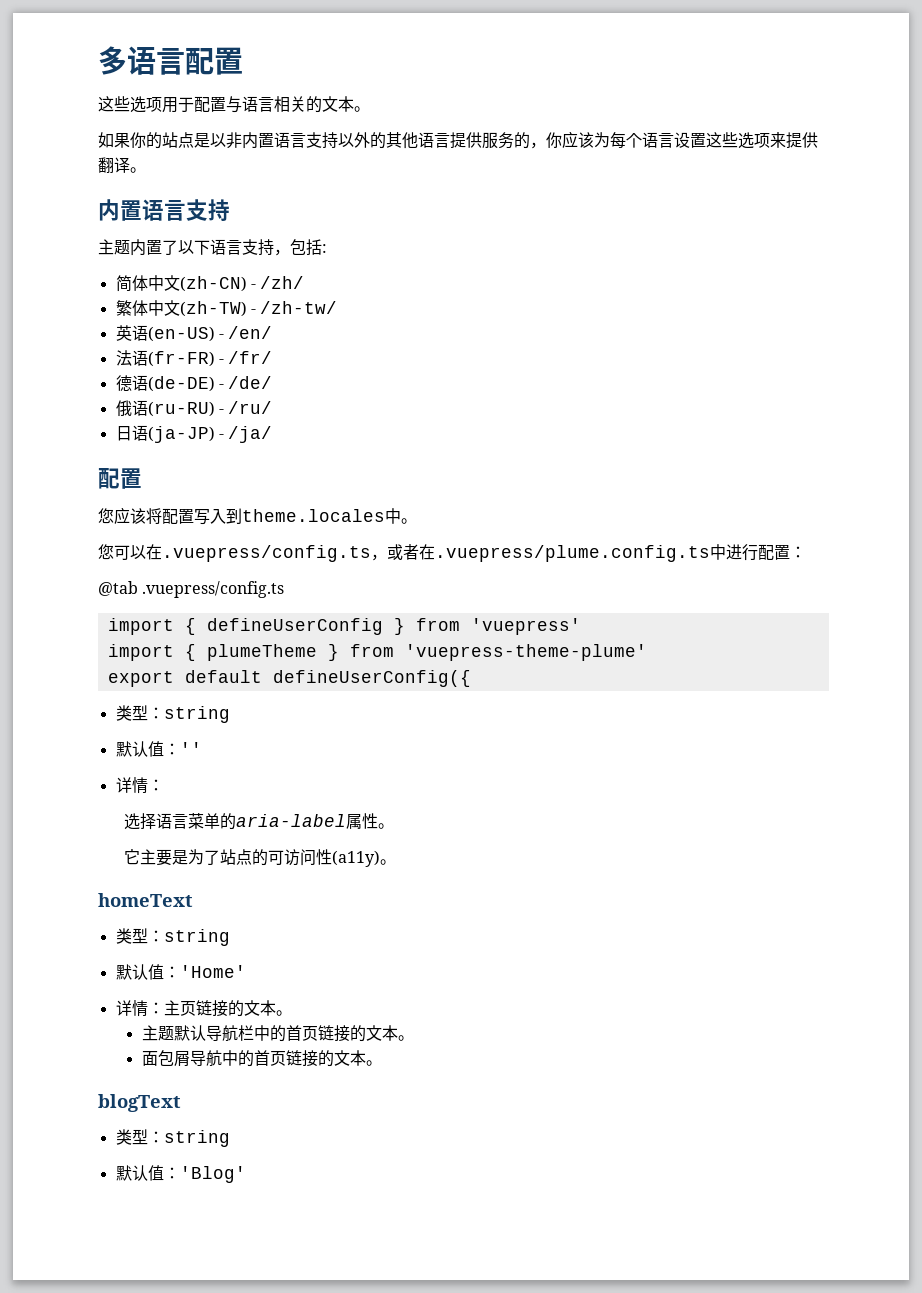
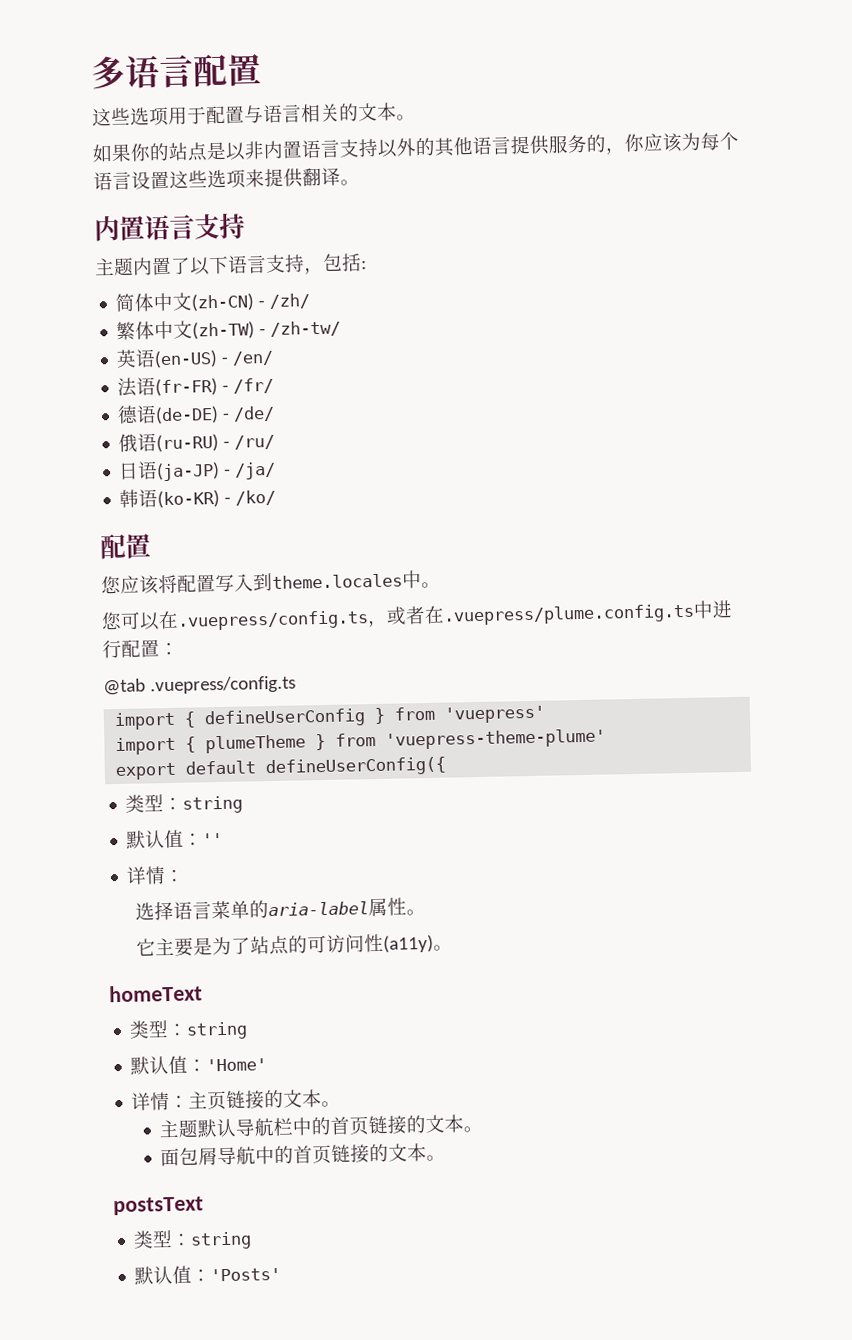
(273, 434) none -> [119,489,277,509] // 韩语(ko-KR) - /ko/
[98,1094,181,1112] [115,1129,230,1147] [115,1165,246,1183] blogText // 类型：string // 默认值：'Blog' -> [113,1196,204,1216] [133,1230,253,1250] [134,1265,282,1285] postsText // 类型：string // 默认值：'Posts'

